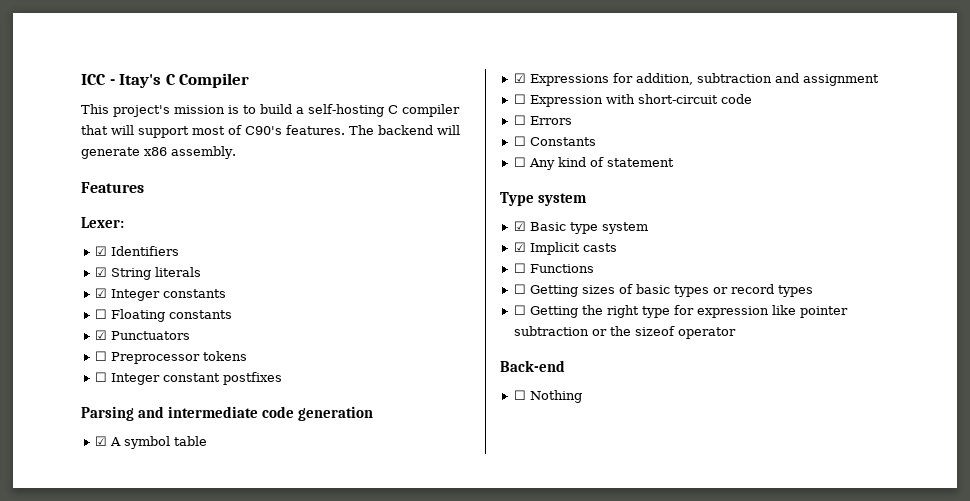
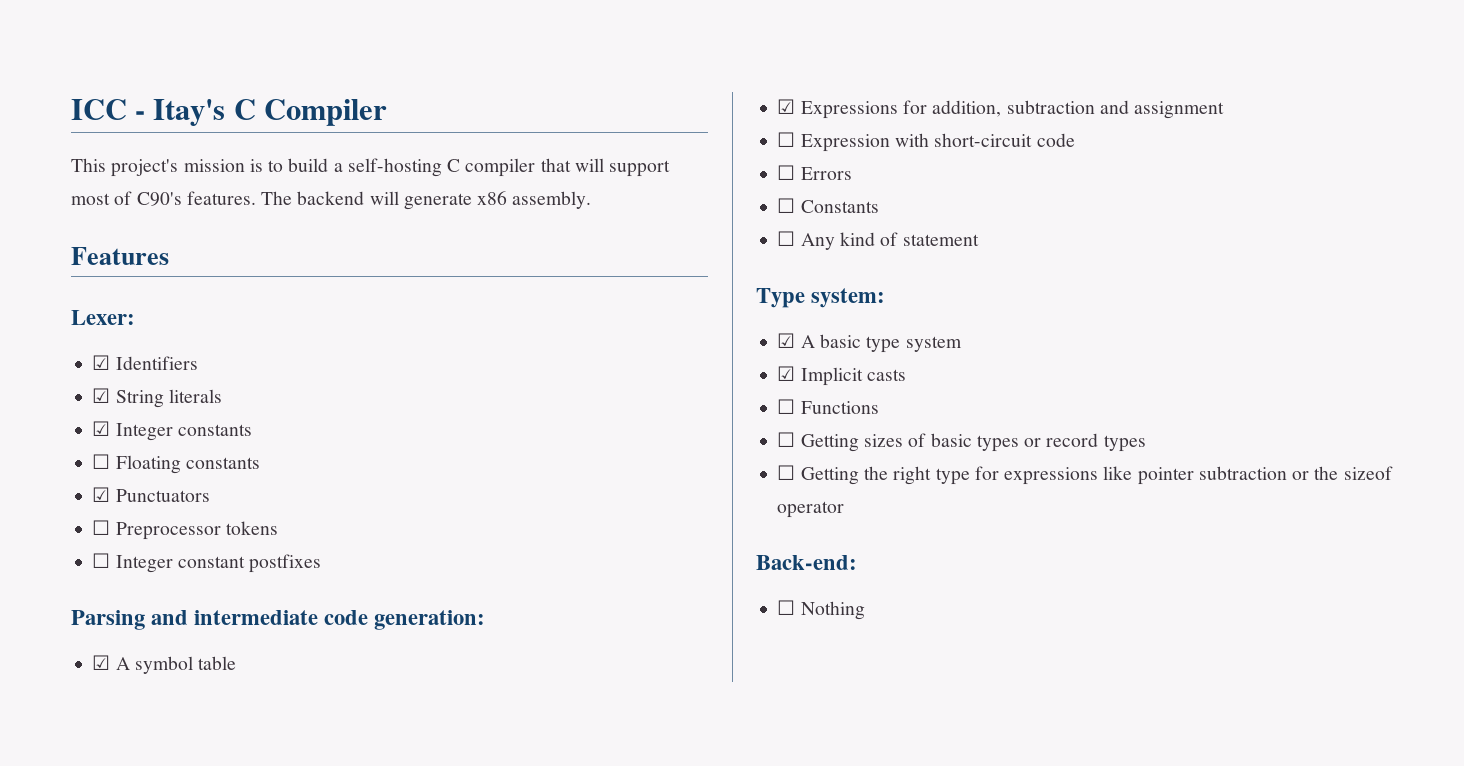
[297,406,373,421] generation -> [374,610,486,630] generation:
[537,193,587,206] [513,221,566,231] system // ☑ Basic -> [811,288,886,308] [777,333,861,348] system: // ☑ A basic
[696,306,769,318] expression -> [1004,467,1099,485] expressions
[500,360,565,372] Back-end -> [756,555,857,570] Back-end:

